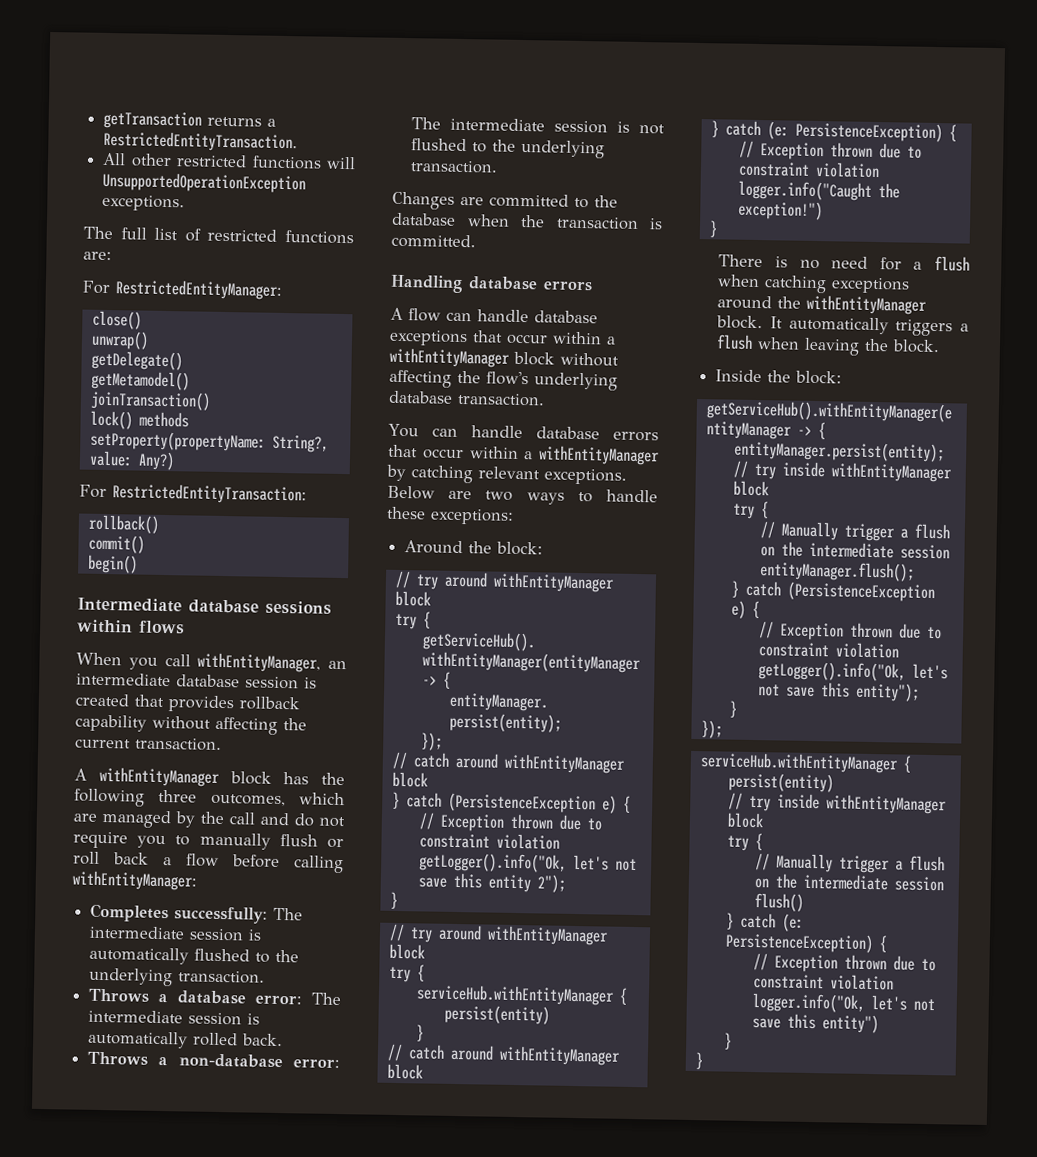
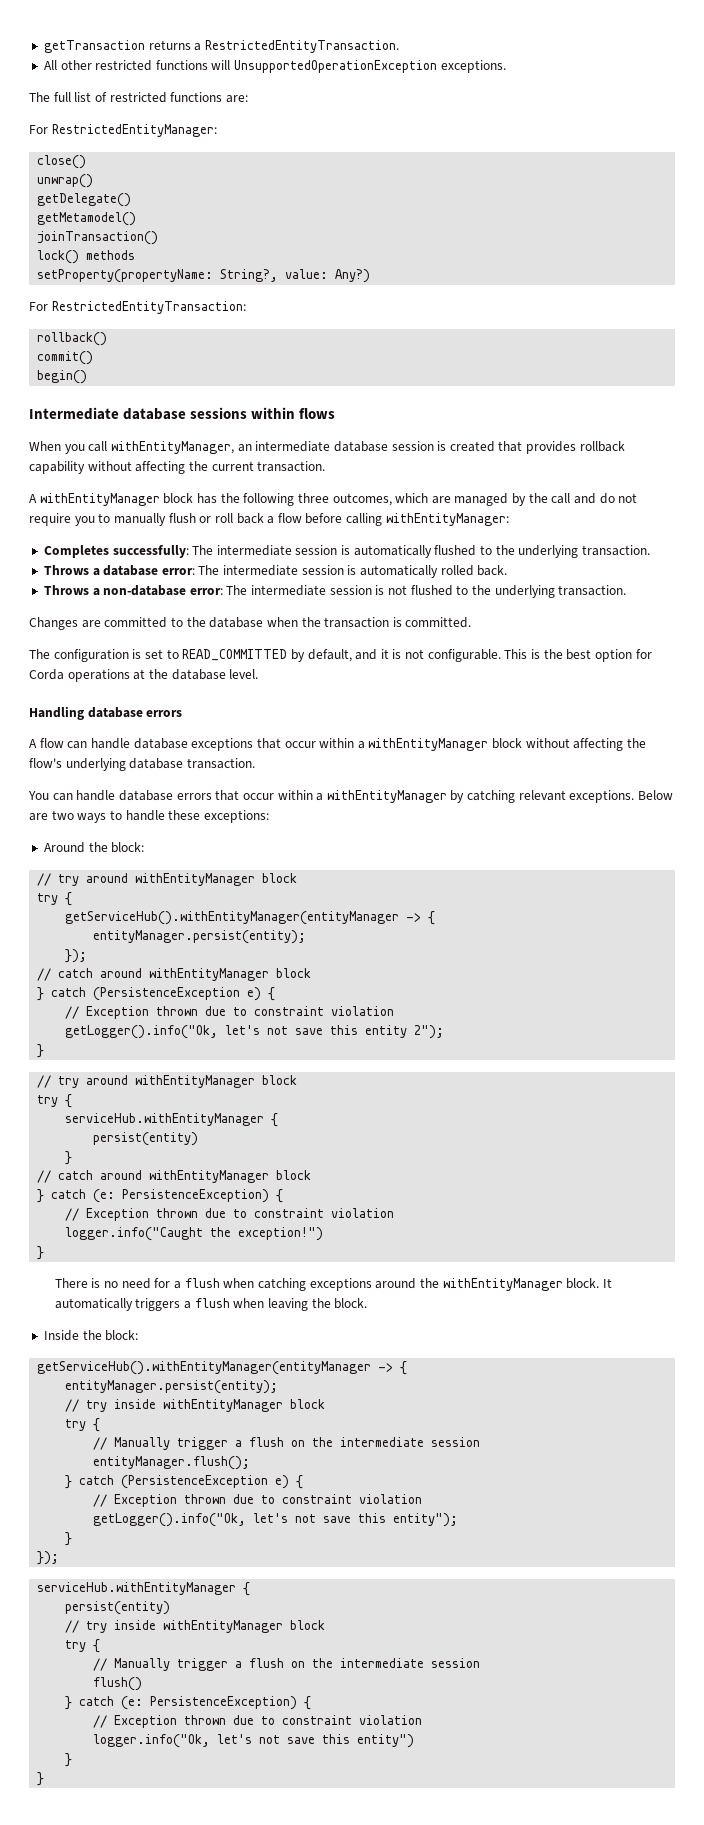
(476, 241) none -> [29,649,652,662] [29,669,259,682] // The configuration is set to READ_COMMITTED by default, and it is not configurable. This is the best option for Corda operations at the database level.

